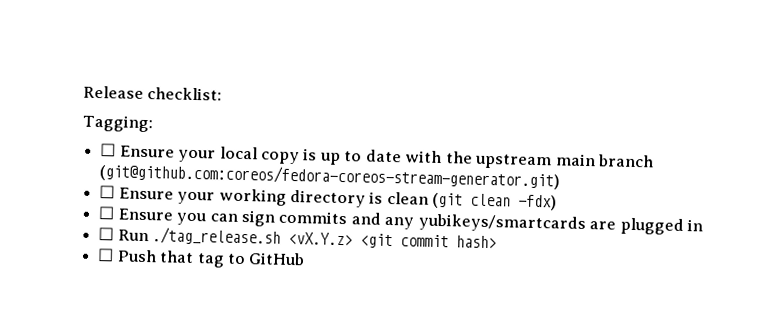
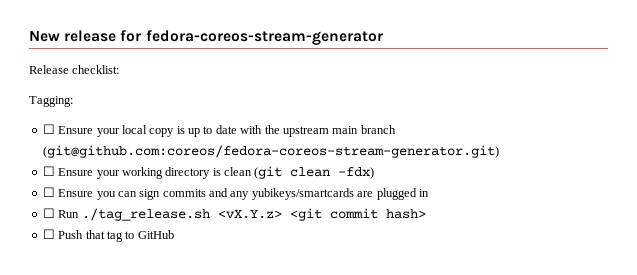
(83, 92) none -> [29,30,383,45] New release for fedora-coreos-stream-generator //

